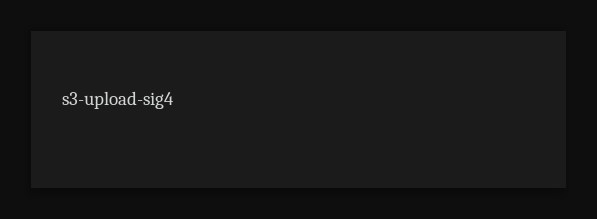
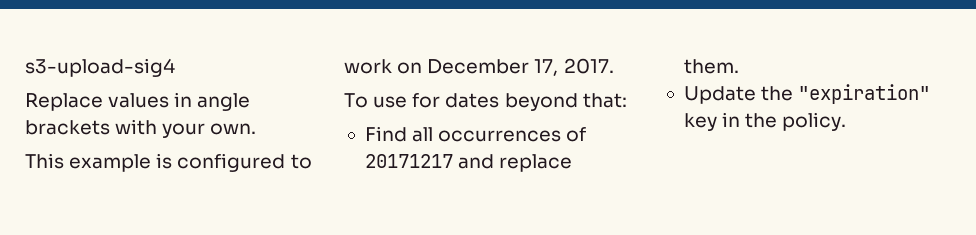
(174, 100) none -> [25,92,251,111] [25,119,257,138] [25,153,312,172] [344,58,614,76] [344,93,627,111] [364,126,587,142] [364,154,573,172] [683,59,739,74] [683,84,931,104] [683,112,847,131] // Replace values in angle brackets with your own. // This example is configured to work on December 17, 2017. // To use for dates beyond that: // Find all occurrences of 20171217 and replace them. // Update the "expiration" key in the policy.

